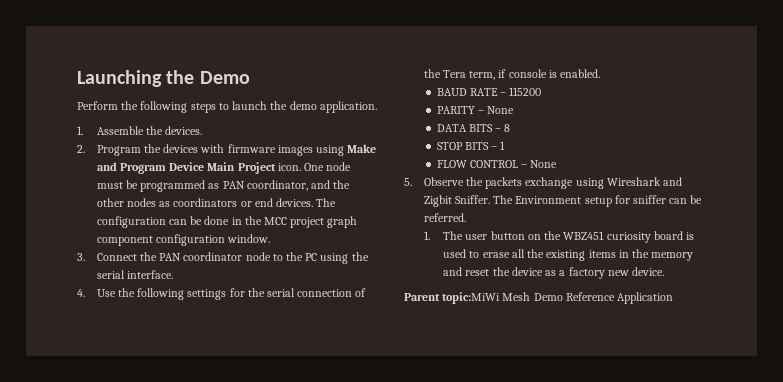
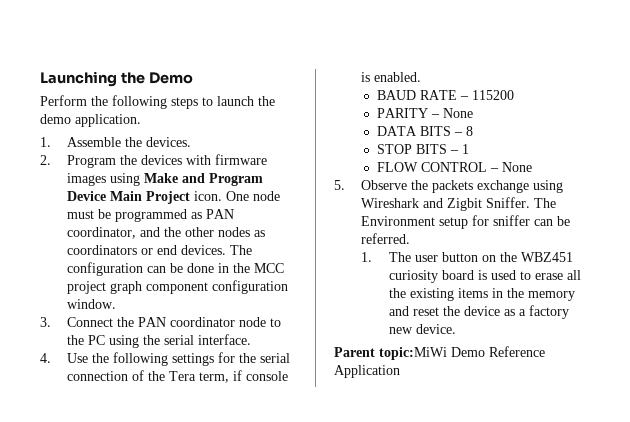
[502,292,531,301] Mesh -> (447, 353) none

